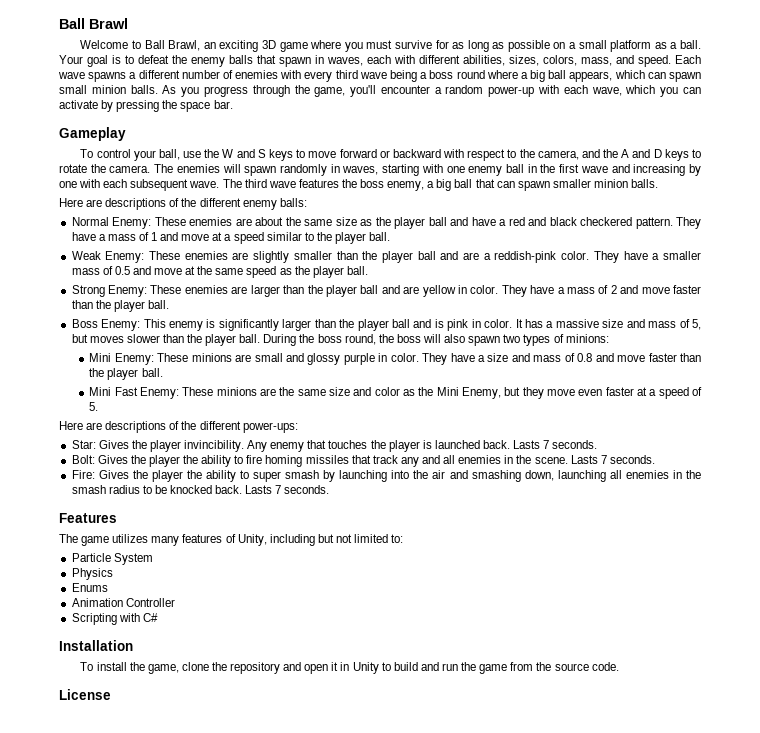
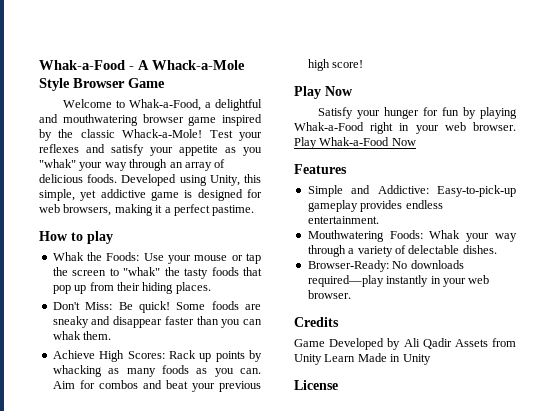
[59,18,128,29] [80,40,701,52] [59,55,701,67] [58,70,701,82] [59,85,701,97] [59,100,233,112] [59,127,126,141] [80,149,701,161] [59,164,701,176] [59,179,659,191] [59,198,307,210] [71,217,701,229] [71,232,391,244] [71,251,702,263] [71,266,368,278] [71,285,701,297] [71,300,169,312] [71,319,701,331] [71,334,609,346] [89,353,701,365] [89,368,163,380] [89,387,702,399] [89,402,99,411] [59,421,298,433] [71,440,598,452] [71,455,655,467] [71,470,701,482] [71,485,330,494] [59,513,117,523] [59,534,404,546] [71,553,153,565] [71,568,113,580] [71,583,108,592] [71,598,175,607] [71,613,158,625] [59,640,133,651] [80,662,619,674] Ball Brawl // Welcome to Ball Brawl, an exciting 3D game where you must survive for as long as possible on a small platform as a ball. Your goal is to defeat the enemy balls that spawn in waves, each with different abilities, sizes, colors, mass, and speed. Each wave spawns a different number of enemies with every third wave being a boss round where a big ball appears, which can spawn small minion balls. As you progress through the game, you'll encounter a random power-up with each wave, which you can activate by pressing the space bar. // Gameplay // To control your ball, use the W and S keys to move forward or backward with respect to the camera, and the A and D keys to rotate the camera. The enemies will spawn randomly in waves, starting with one enemy ball in the first wave and increasing by one with each subsequent wave. The third wave features the boss enemy, a big ball that can spawn smaller minion balls. // Here are descriptions of the different enemy balls: // Normal Enemy: These enemies are about the same size as the player ball and have a red and black checkered pattern. They have a mass of 1 and move at a speed similar to the player ball. // Weak Enemy: These enemies are slightly smaller than the player ball and are a reddish-pink color. They have a smaller mass of 0.5 and move at the same speed as the player ball. // Strong Enemy: These enemies are larger than the player ball and are yellow in color. They have a mass of 2 and move faster than the player ball. // Boss Enemy: This enemy is significantly larger than the player ball and is pink in color. It has a massive size and mass of 5, but moves slower than the player ball. During the boss round, the boss will also spawn two types of minions: // Mini Enemy: These minions are small and glossy purple in color. They have a size and mass of 0.8 and move faster than the player ball. // Mini Fast Enemy: These minions are the same size and color as the Mini Enemy, but they move even faster at a speed of 5. // Here are descriptions of the different power-ups: // Star: Gives the player invincibility. Any enemy that touches the player is launched back. Lasts 7 seconds. // Bolt: Gives the player the ability to fire homing missiles that track any and all enemies in the scene. Lasts 7 seconds. // Fire: Gives the player the ability to super smash by launching into the air and smashing down, launching all enemies in the smash radius to be knocked back. Lasts 7 seconds. // Features // The game utilizes many features of Unity, including but not limited to: // Particle System // Physics // Enums // Animation Controller // Scripting with C# // Installation // To install the game, clone the repository and open it in Unity to build and run the game from the source code. -> [39,60,245,70] [39,78,165,91] [62,99,262,111] [39,114,262,126] [39,129,262,141] [39,144,262,156] [39,159,226,171] [39,174,261,186] [39,189,262,201] [39,204,255,216] [39,231,113,244] [52,252,261,264] [52,267,262,279] [52,282,211,294] [52,301,261,313] [52,316,262,328] [52,331,112,340] [52,350,262,362] [52,365,261,377] [52,380,261,392] [307,59,364,71] [294,86,353,99] [317,107,517,119] [294,122,516,134] [294,137,416,149] [294,164,347,174] [307,185,516,197] [307,200,443,212] [307,216,379,224] [307,230,517,242] [307,245,497,257] [307,260,464,272] [307,275,490,287] [307,290,351,299] [294,317,339,327] [294,338,516,350] [294,353,431,365] Whak-a-Food - A Whack-a-Mole Style Browser Game // Welcome to Whak-a-Food, a delightful and mouthwatering browser game inspired by the classic Whack-a-Mole! Test your reflexes and satisfy your appetite as you "whak" your way through an array of delicious foods. Developed using Unity, this simple, yet addictive game is designed for web browsers, making it a perfect pastime. // How to play // Whak the Foods: Use your mouse or tap the screen to "whak" the tasty foods that pop up from their hiding places. // Don't Miss: Be quick! Some foods are sneaky and disappear faster than you can whak them. // Achieve High Scores: Rack up points by whacking as many foods as you can. Aim for combos and beat your previous high score! // Play Now // Satisfy your hunger for fun by playing Whak-a-Food right in your web browser. Play Whak-a-Food Now // Features // Simple and Addictive: Easy-to-pick-up gameplay provides endless entertainment. // Mouthwatering Foods: Whak your way through a variety of delectable dishes. // Browser-Ready: No downloads required—play instantly in your web browser. // Credits // Game Developed by Ali Qadir Assets from Unity Learn Made in Unity

